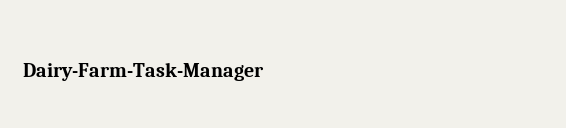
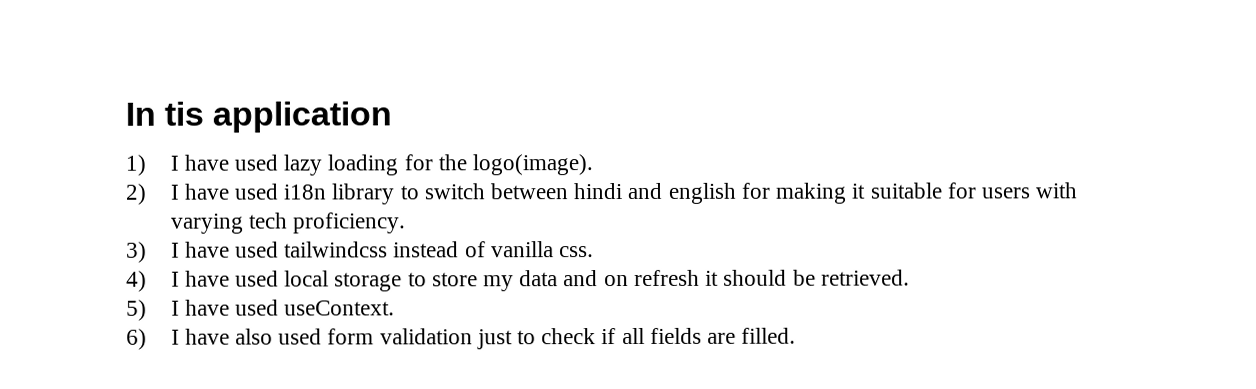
[23,62,264,81] Dairy-Farm-Task-Manager -> [125,101,393,133] [125,154,594,176] [125,182,1079,205] [170,212,406,234] [126,241,595,263] [126,269,910,292] [126,299,396,321] [126,327,797,350] In tis application // 1) I have used lazy loading for the logo(image). // 2) I have used i18n library to switch between hindi and english for making it suitable for users with varying tech proficiency. // 3) I have used tailwindcss instead of vanilla css. // 4) I have used local storage to store my data and on refresh it should be retrieved. // 5) I have used useContext. // 6) I have also used form validation just to check if all fields are filled.

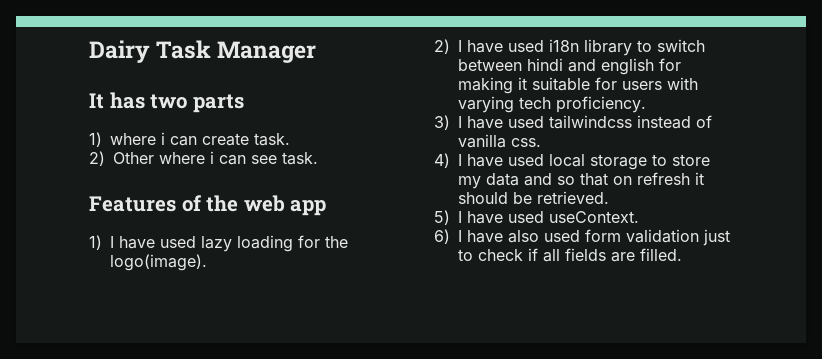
[125,101,393,133] In tis application -> [89,40,317,63] [89,92,244,113] [89,132,290,147] [89,151,318,166] [89,195,327,216] Dairy Task Manager // It has two parts // 1) where i can create task. // 2) Other where i can see task. // Features of the web app
(599, 278) none -> [557,173,608,186] so that

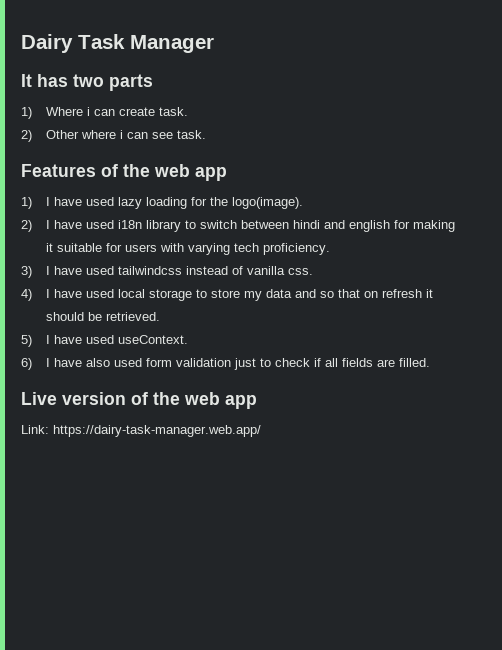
[110,133,156,145] where -> [45,107,83,116] Where
(682, 254) none -> [21,392,257,409] [21,425,261,437] // Live version of the web app // Link: https://dairy-task-manager.web.app/

